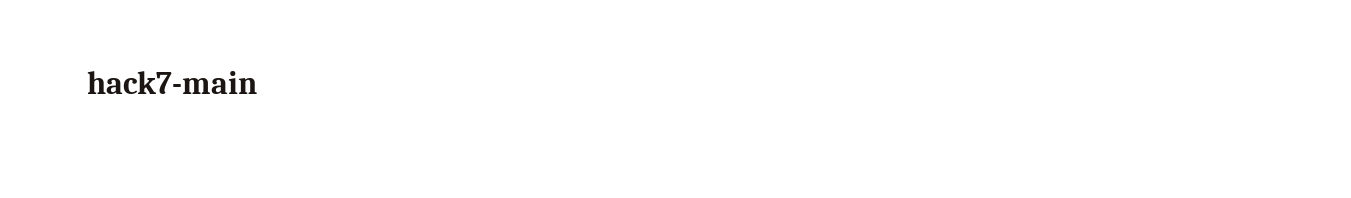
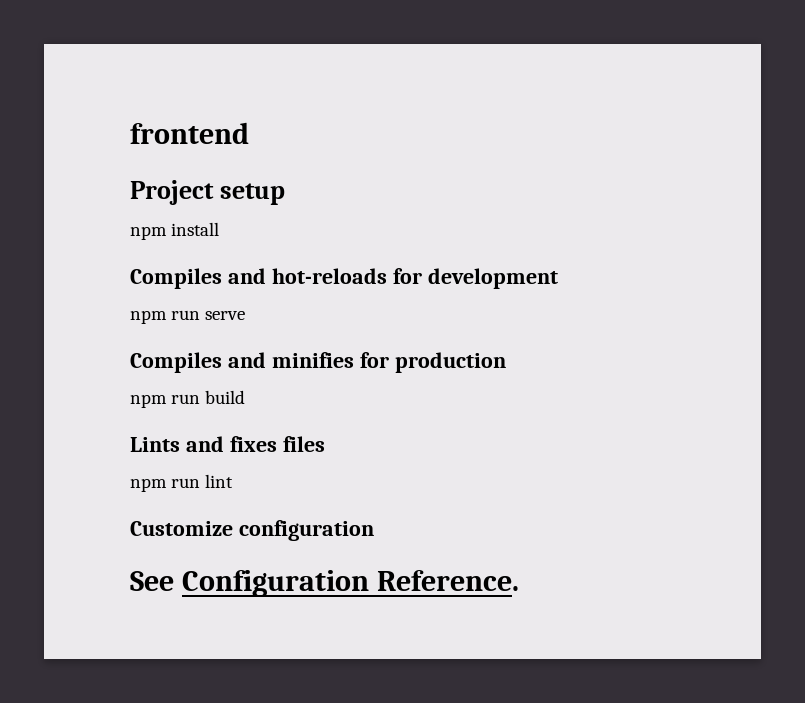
[87,71,257,94] hack7-main -> [130,122,249,144] [130,180,285,205] [130,222,220,240] [130,268,558,289] [130,310,246,324] [130,352,506,373] [130,390,246,408] [130,436,325,452] [130,474,234,492] [130,520,374,541] [130,570,519,597] frontend // Project setup // npm install // Compiles and hot-reloads for development // npm run serve // Compiles and minifies for production // npm run build // Lints and fixes files // npm run lint // Customize configuration // See Configuration Reference.

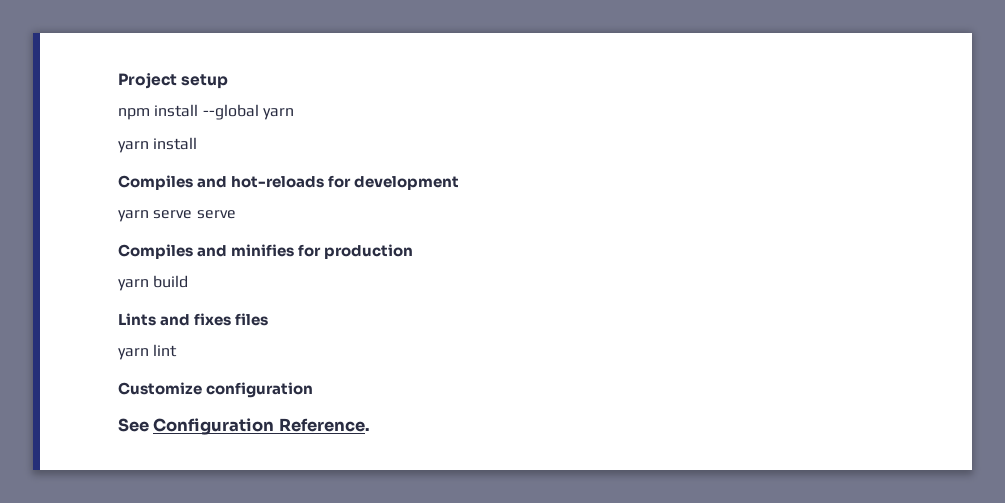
[130,122,249,144] frontend // -> (118, 81) none
(220, 229) none -> [202,104,294,120] [118,137,198,153] --global yarn // yarn install
[130,310,201,324] npm run -> [118,210,193,222] yarn serve
[130,394,201,408] npm run -> [118,279,149,291] yarn
[130,478,201,492] npm run -> [118,348,149,360] yarn

